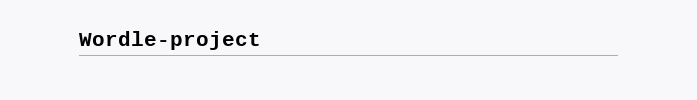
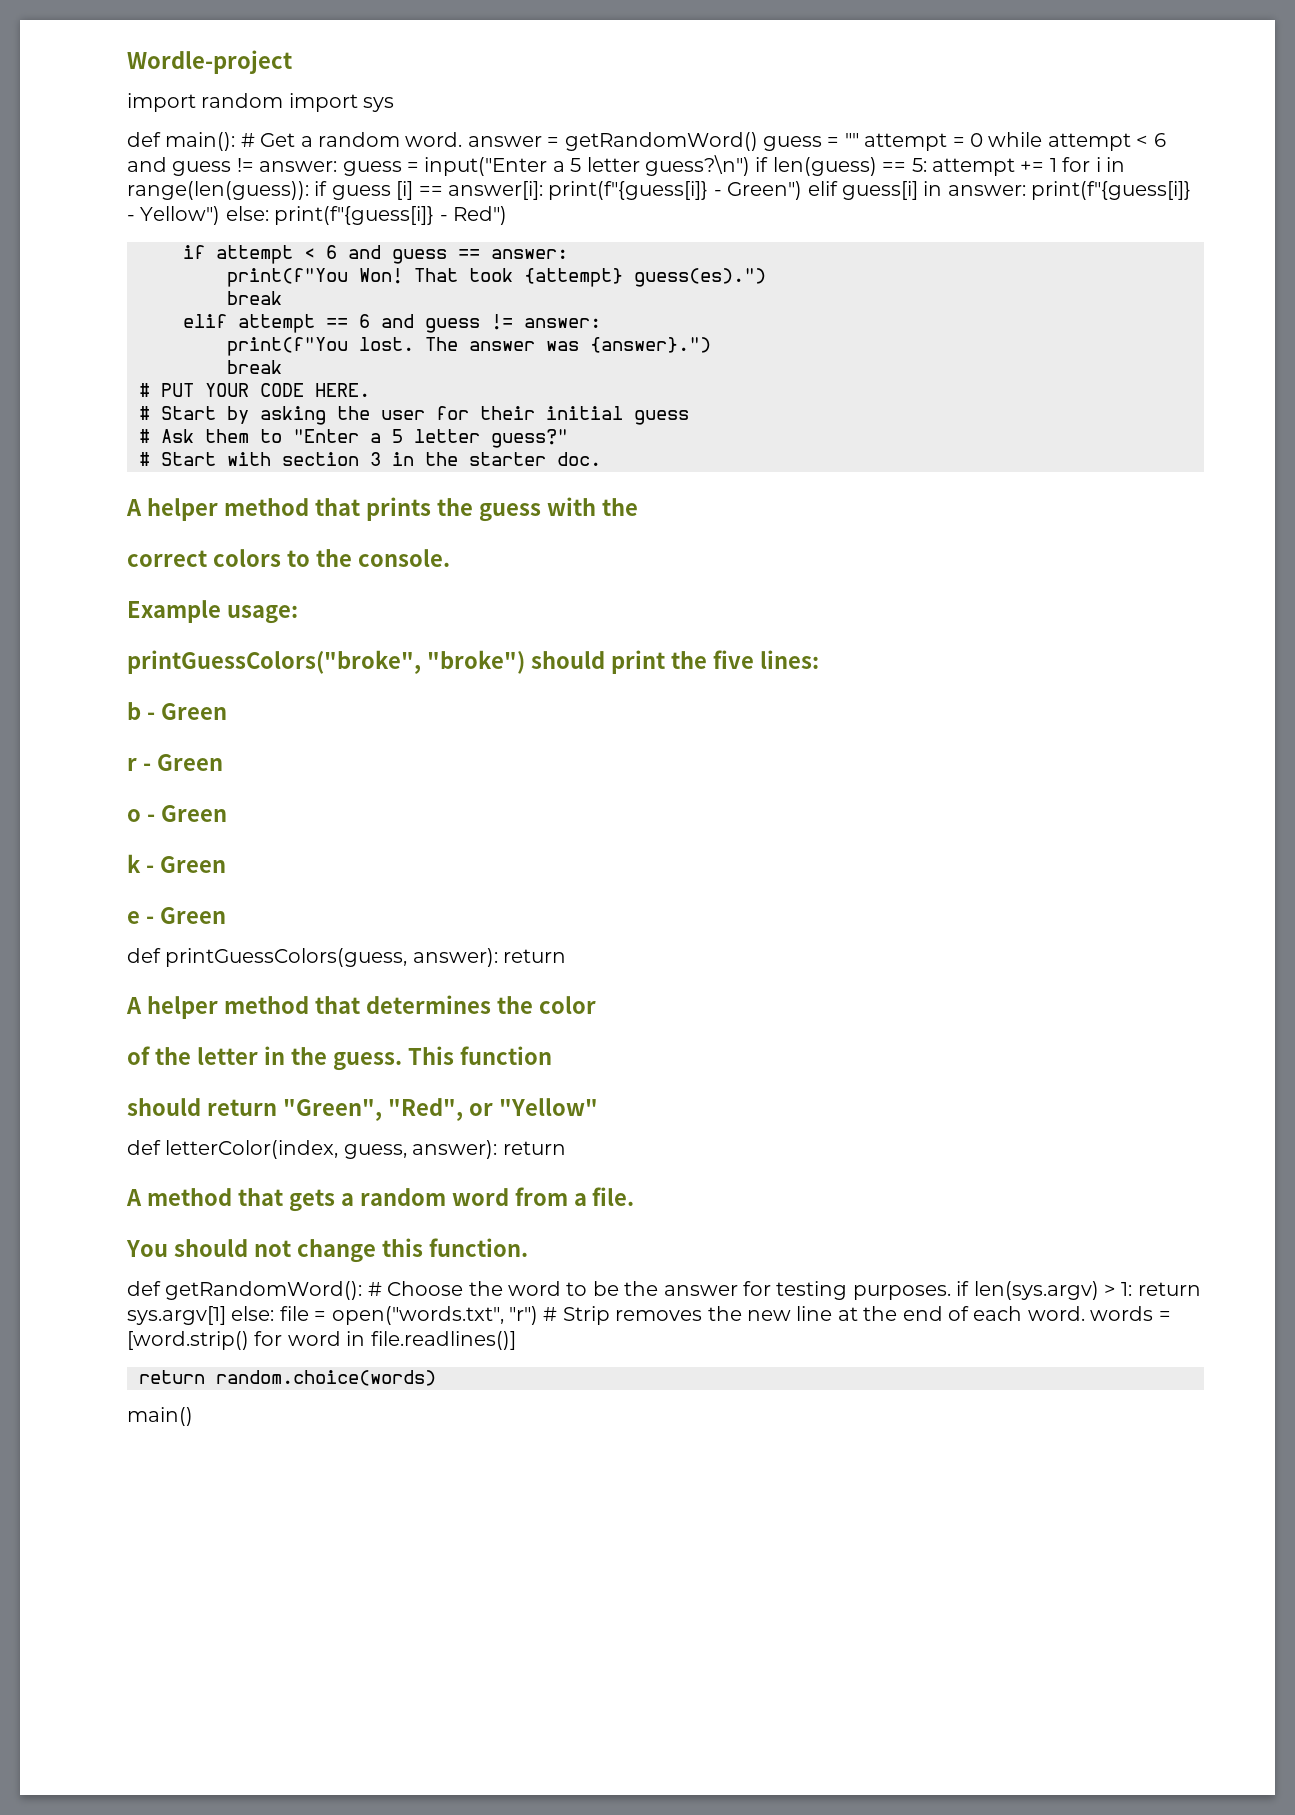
(261, 40) none -> [127,93,395,112] [127,132,1166,151] [127,155,1125,176] [127,181,1192,200] [127,206,507,225] [183,245,568,264] [227,268,766,287] [227,291,282,305] [183,314,601,333] [227,337,711,356] [227,360,282,374] [139,383,370,397] [139,406,689,425] [139,429,568,448] [139,452,601,466] [126,497,638,522] [127,549,450,567] [127,600,298,624] [127,650,819,674] [127,702,227,720] [127,754,223,771] [127,805,227,822] [127,854,226,873] [127,907,226,924] [127,948,567,967] [126,995,596,1019] [127,1046,552,1071] [127,1098,598,1121] [127,1140,566,1159] [126,1187,635,1212] [126,1238,528,1263] [127,1281,1201,1300] [127,1306,1171,1325] [127,1331,516,1350] [139,1370,436,1386] [127,1407,193,1426] // import random import sys // def main(): # Get a random word. answer = getRandomWord() guess = "" attempt = 0 while attempt < 6 and guess != answer: guess = input("Enter a 5 letter guess?\n") if len(guess) == 5: attempt += 1 for i in range(len(guess)): if guess [i] == answer[i]: print(f"{guess[i]} - Green") elif guess[i] in answer: print(f"{guess[i]} - Yellow") else: print(f"{guess[i]} - Red") // if attempt < 6 and guess == answer: // print(f"You Won! That took {attempt} guess(es).") // break // elif attempt == 6 and guess != answer: // print(f"You lost. The answer was {answer}.") // break // # PUT YOUR CODE HERE. // # Start by asking the user for their initial guess // # Ask them to "Enter a 5 letter guess?" // # Start with section 3 in the starter doc. // A helper method that prints the guess with the // correct colors to the console. // Example usage: // printGuessColors("broke", "broke") should print the five lines: // b - Green // r - Green // o - Green // k - Green // e - Green // def printGuessColors(guess, answer): return // A helper method that determines the color // of the letter in the guess. This function // should return "Green", "Red", or "Yellow" // def letterColor(index, guess, answer): return // A method that gets a random word from a file. // You should not change this function. // def getRandomWord(): # Choose the word to be the answer for testing purposes. if len(sys.argv) > 1: return sys.argv[1] else: file = open("words.txt", "r") # Strip removes the new line at the end of each word. words = [word.strip() for word in file.readlines()] // return random.choice(words) // main()

